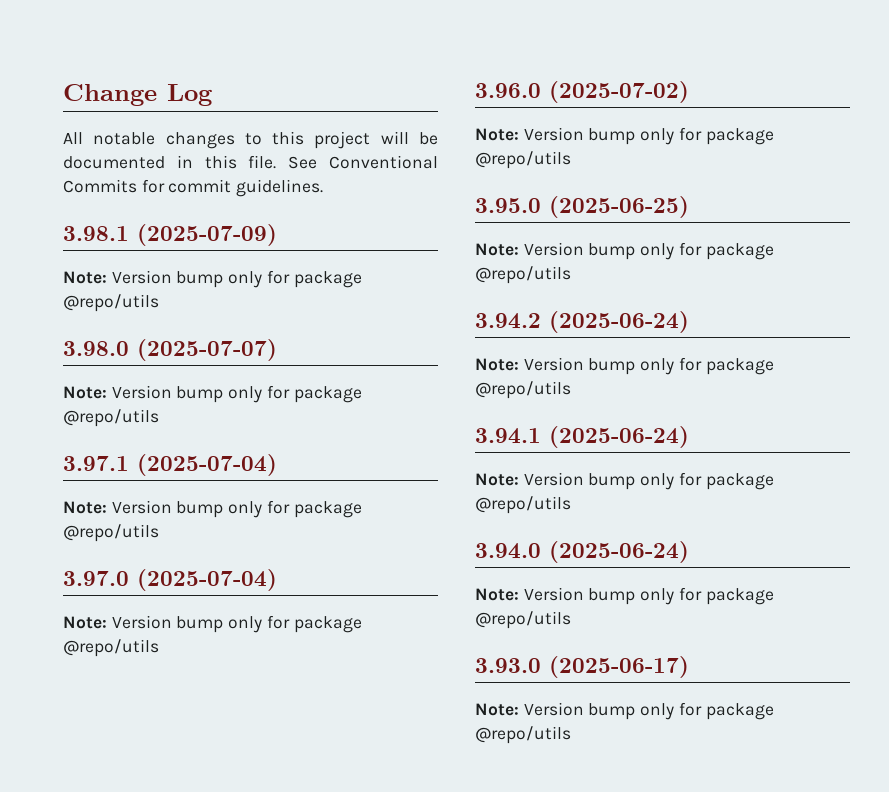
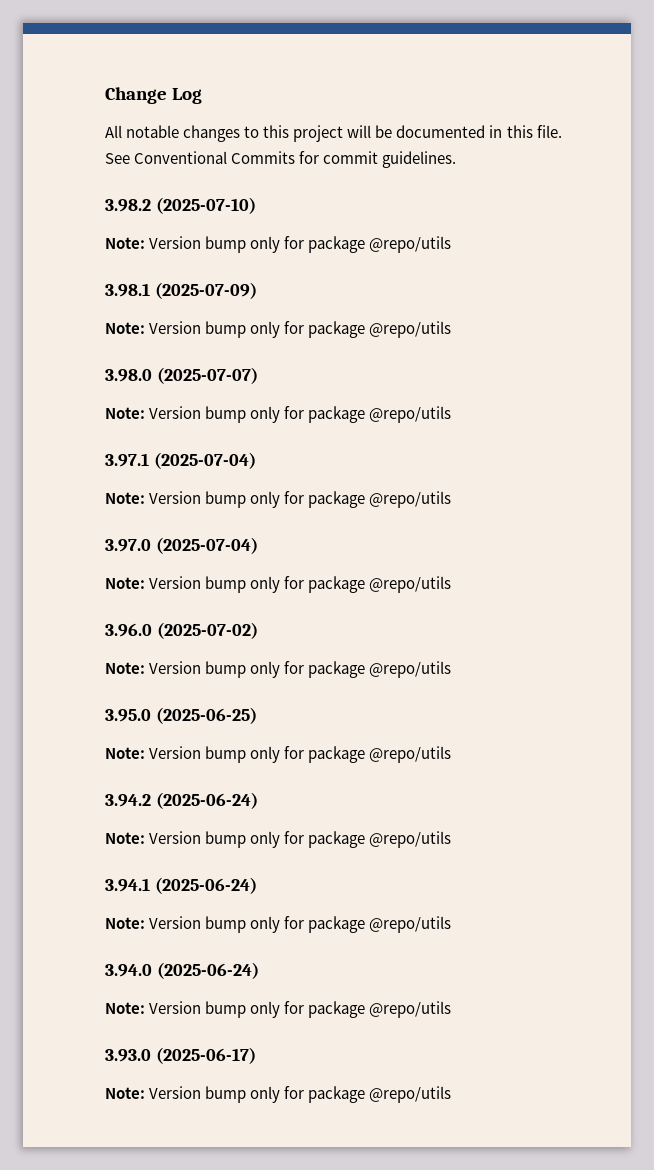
(324, 188) none -> [105,197,256,214] [105,236,452,253] // 3.98.2 (2025-07-10) // Note: Version bump only for package @repo/utils

